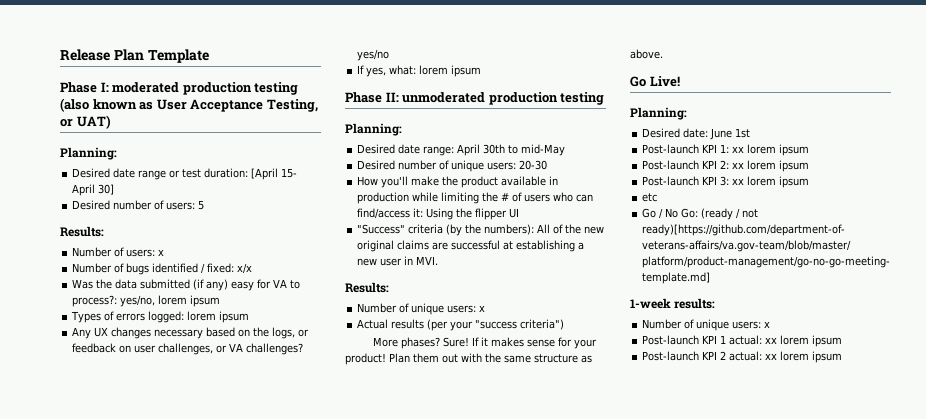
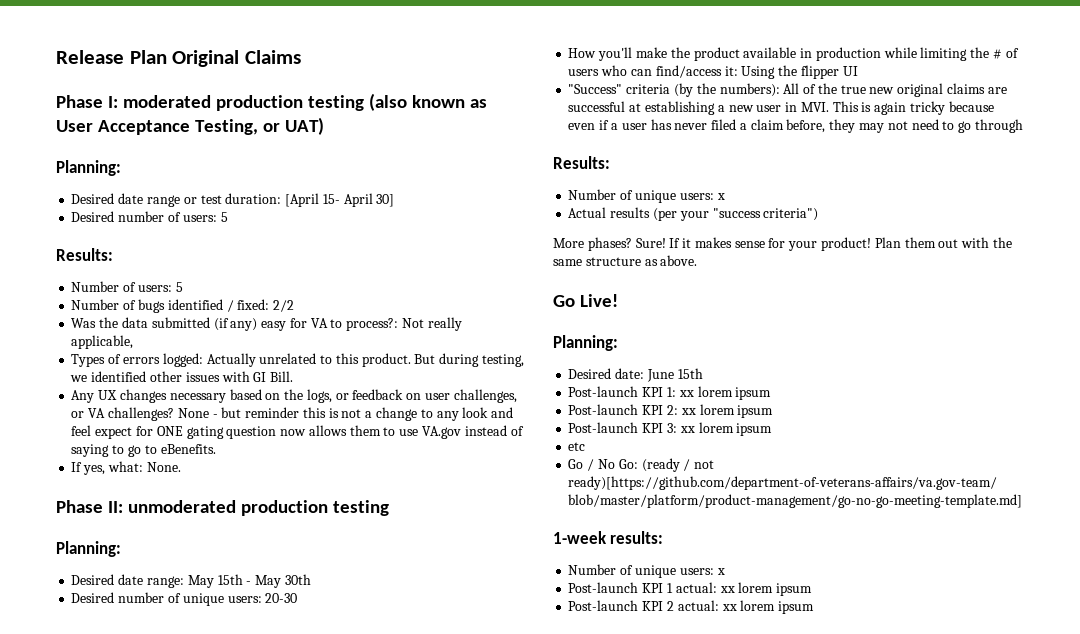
[147,49,209,63] Template -> [172,50,301,67] Original Claims
[158,249,165,256] x -> [175,282,183,292] 5
[237,263,253,274] x/x -> [273,300,295,312] 2/2
[120,295,221,307] yes/no, lorem ipsum -> [401,317,462,331] [71,335,134,349] Not really applicable,
[187,311,250,323] lorem ipsum -> [206,353,524,367] [70,371,294,382] Actually unrelated to this product. But during testing, we identified other issues with GI Bill.
[357,49,390,61] yes/no -> [177,407,514,421] [71,425,524,439] [71,444,216,457] None - but reminder this is not a change to any look and feel expect for ONE gating question now allows them to use VA.gov instead of saying to go to eBenefits.
[419,65,482,77] lorem ipsum -> [146,462,181,472] None.
[457,144,481,156] April -> [187,574,282,588] May 15th - May
[508,144,566,156] to mid-May -> (311, 579) none
(582, 229) none -> [840,85,866,94] true
(439, 260) none -> [832,101,994,115] [568,119,1023,133] This is again tricky because even if a user has never filed a claim before, they may not need to go through
[735,128,751,138] 1st -> [677,368,703,379] 15th

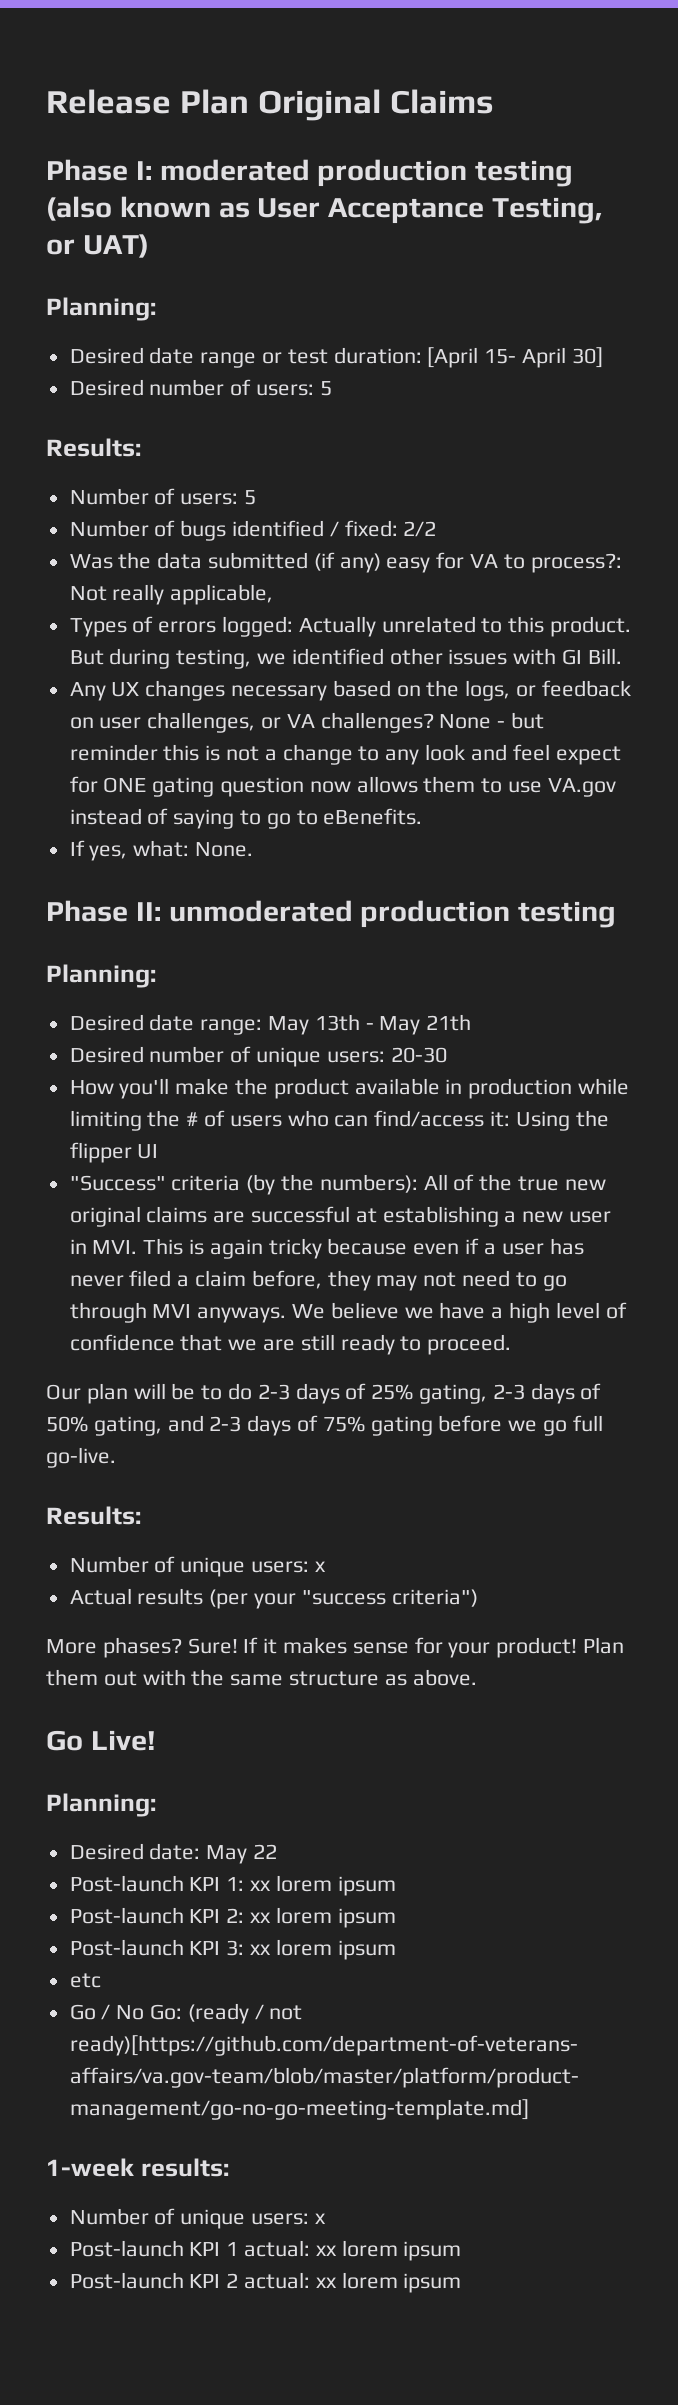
[217,574,243,585] 15th -> [314,1014,360,1031] 13th
[284,574,311,585] 30th -> [426,1014,472,1031] 21th
(1023, 126) none -> [152,1302,627,1323] [69,1334,512,1355] [46,1383,602,1404] [46,1415,603,1436] [46,1447,116,1468] MVI anyways. We believe we have a high level of confidence that we are still ready to proceed. // Our plan will be to do 2-3 days of 25% gating, 2-3 days of 50% gating, and 2-3 days of 75% gating before we go full go-live.
[646,368,703,382] June 15th -> [206,1844,278,1864] May 22

